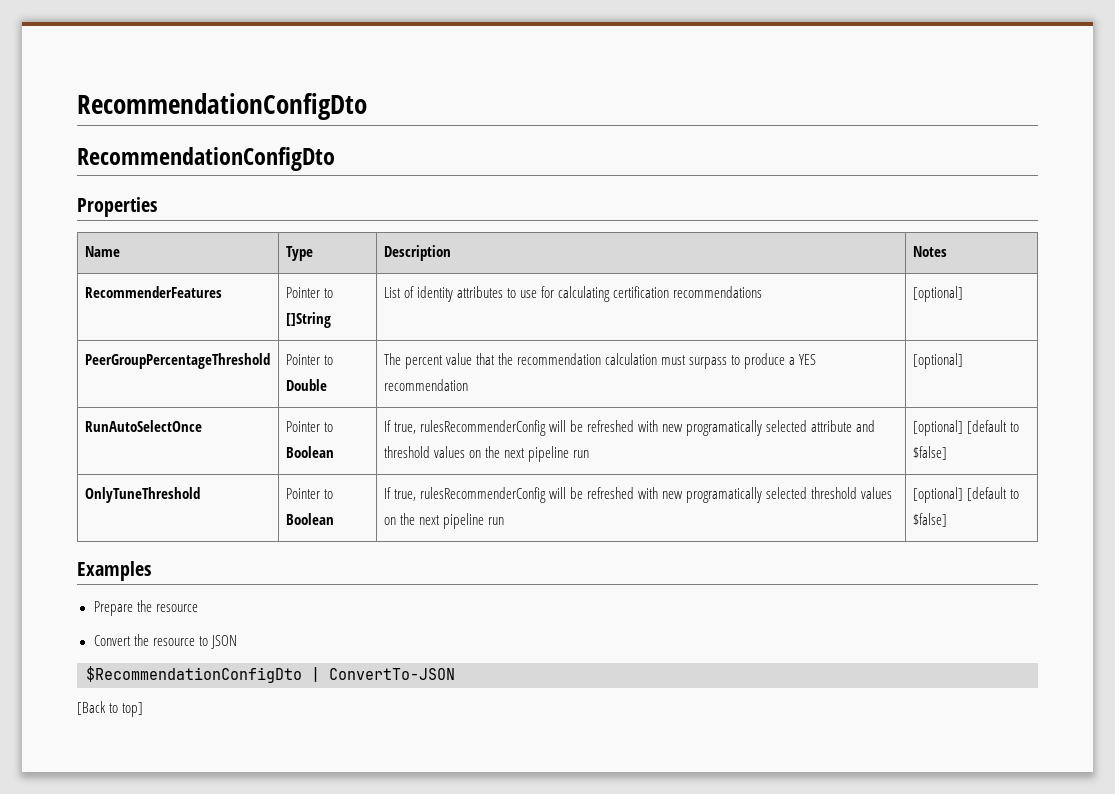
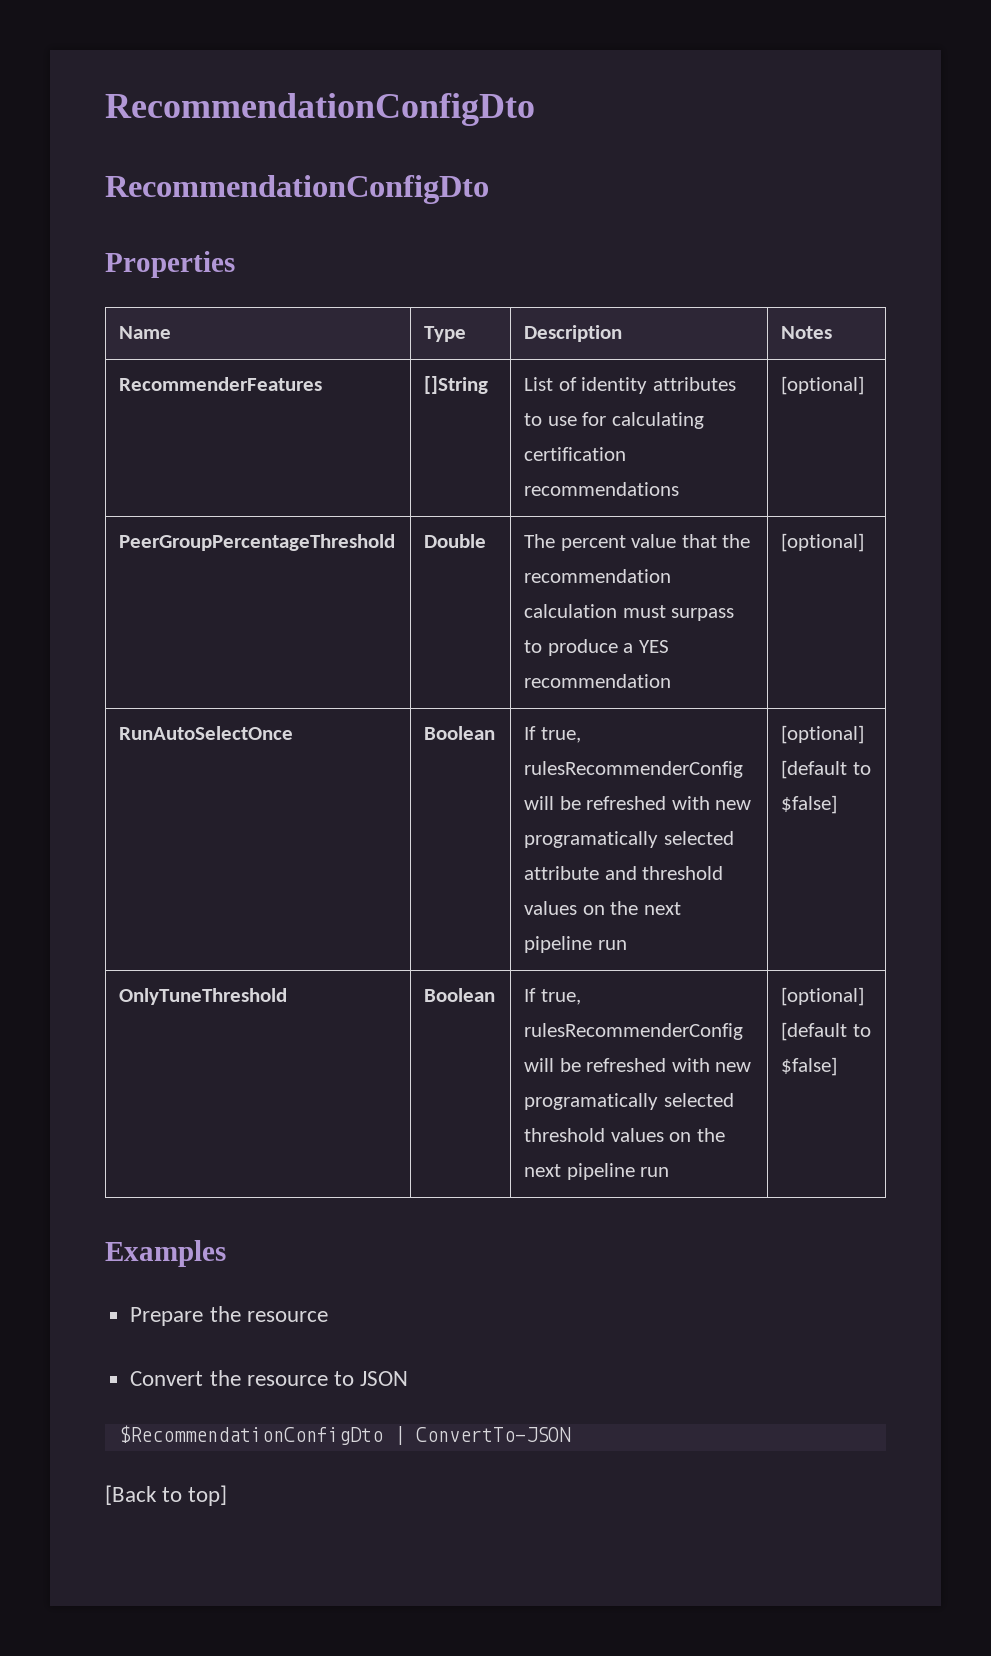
[285,287,333,298] Pointer to -> (323, 384) none
[285,354,333,365] Pointer to -> (396, 542) none
[285,421,333,432] Pointer to -> (294, 733) none
[285,488,333,499] Pointer to -> (288, 996) none

